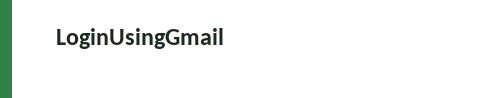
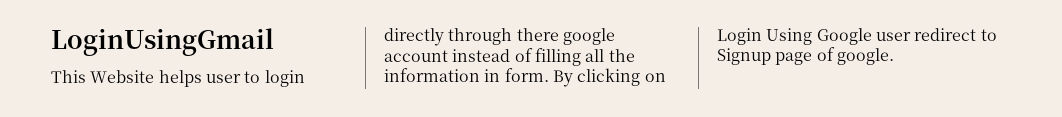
(224, 38) none -> [51,70,305,87] [384,28,615,46] [384,48,635,66] [384,68,666,87] [717,28,997,45] [717,47,894,65] // This Website helps user to login directly through there google account instead of filling all the information in form. By clicking on Login Using Google user redirect to Signup page of google.

